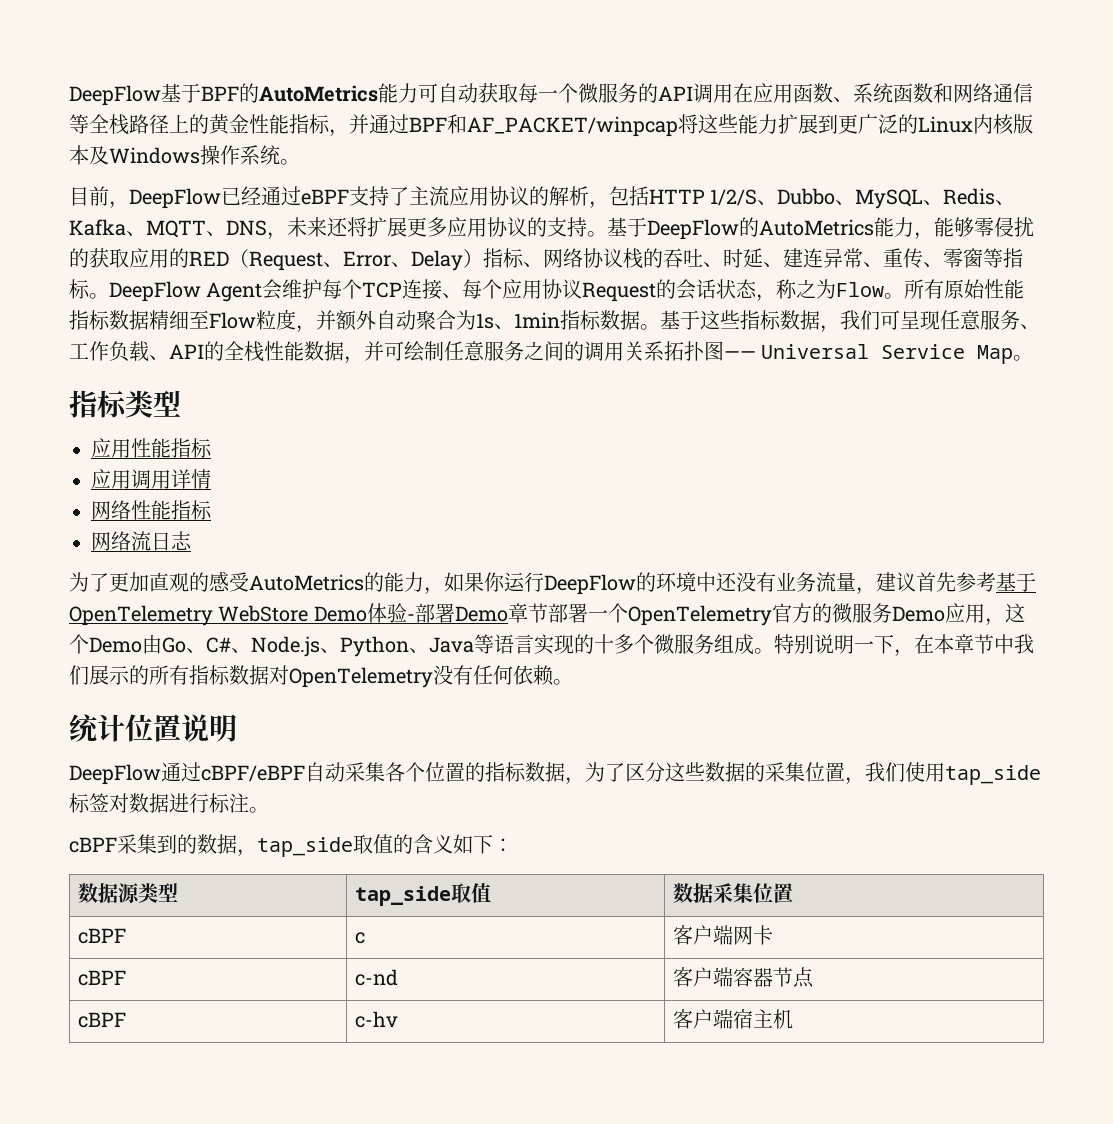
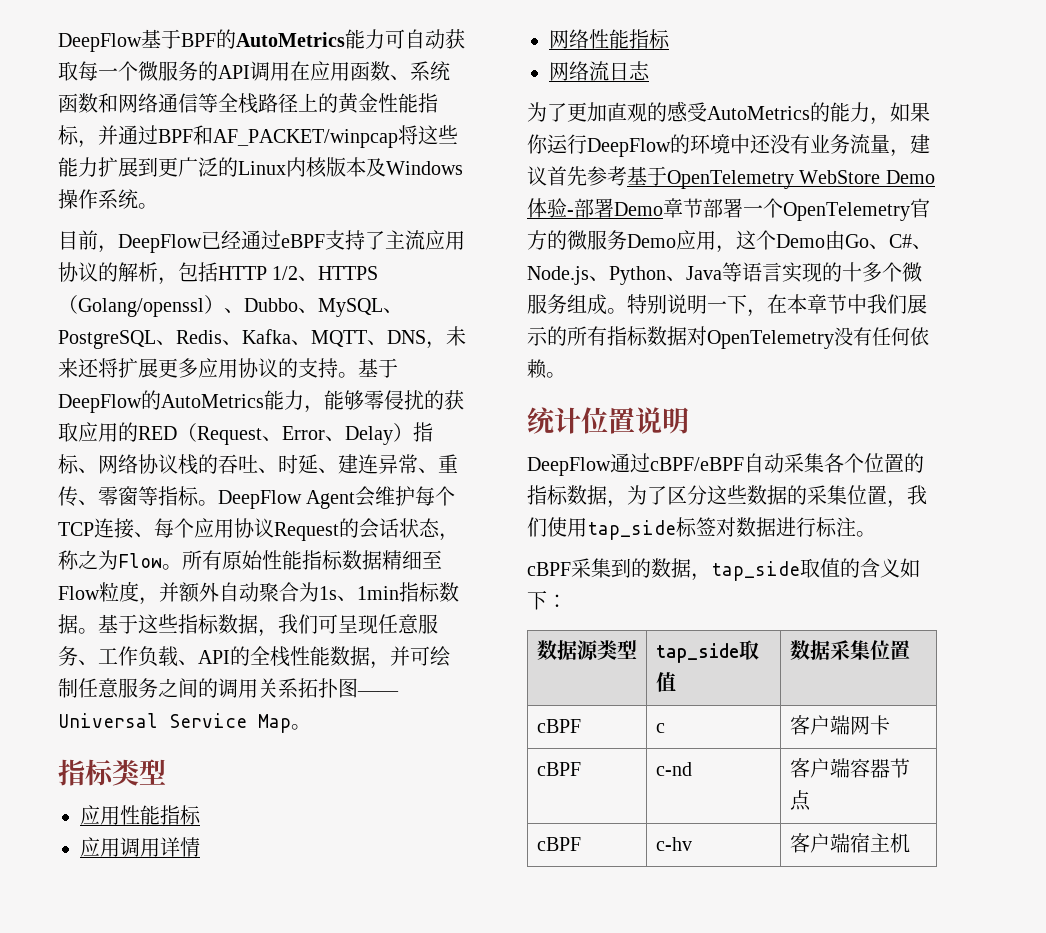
[710,189,758,206] 1/2/S -> [272,266,379,281] [58,295,224,317] 1/2、HTTPS（Golang/openssl）
(944, 202) none -> [58,330,176,349] PostgreSQL、

